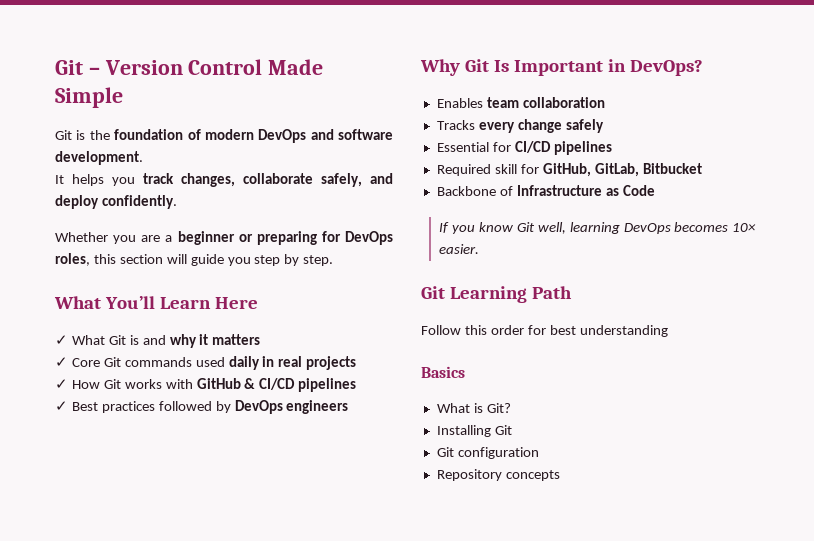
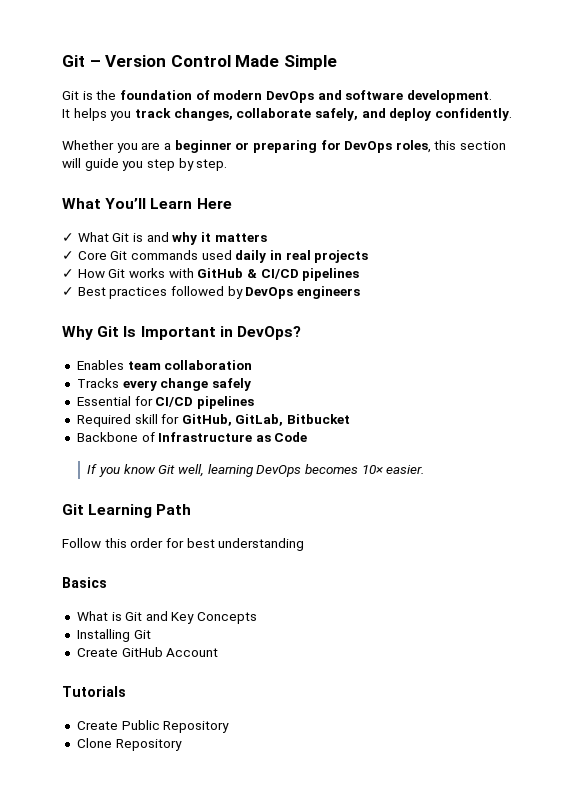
[486,403,511,413] [436,425,512,437] [436,447,539,459] [436,469,560,481] Git? // Installing Git // Git configuration // Repository concepts -> [125,611,258,624] [76,629,151,642] [76,647,219,657] [62,686,126,697] [76,720,230,733] [76,738,182,751] Git and Key Concepts // Installing Git // Create GitHub Account // Tutorials // Create Public Repository // Clone Repository

